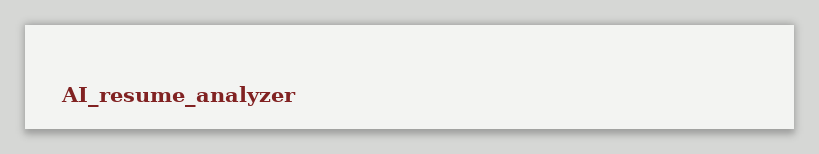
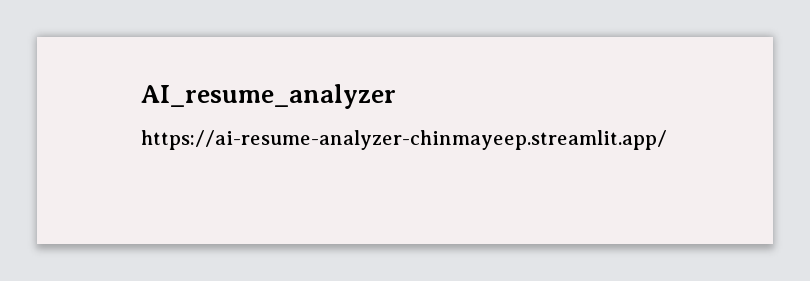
(296, 96) none -> [141,130,667,150] // https://ai-resume-analyzer-chinmayeep.streamlit.app/

